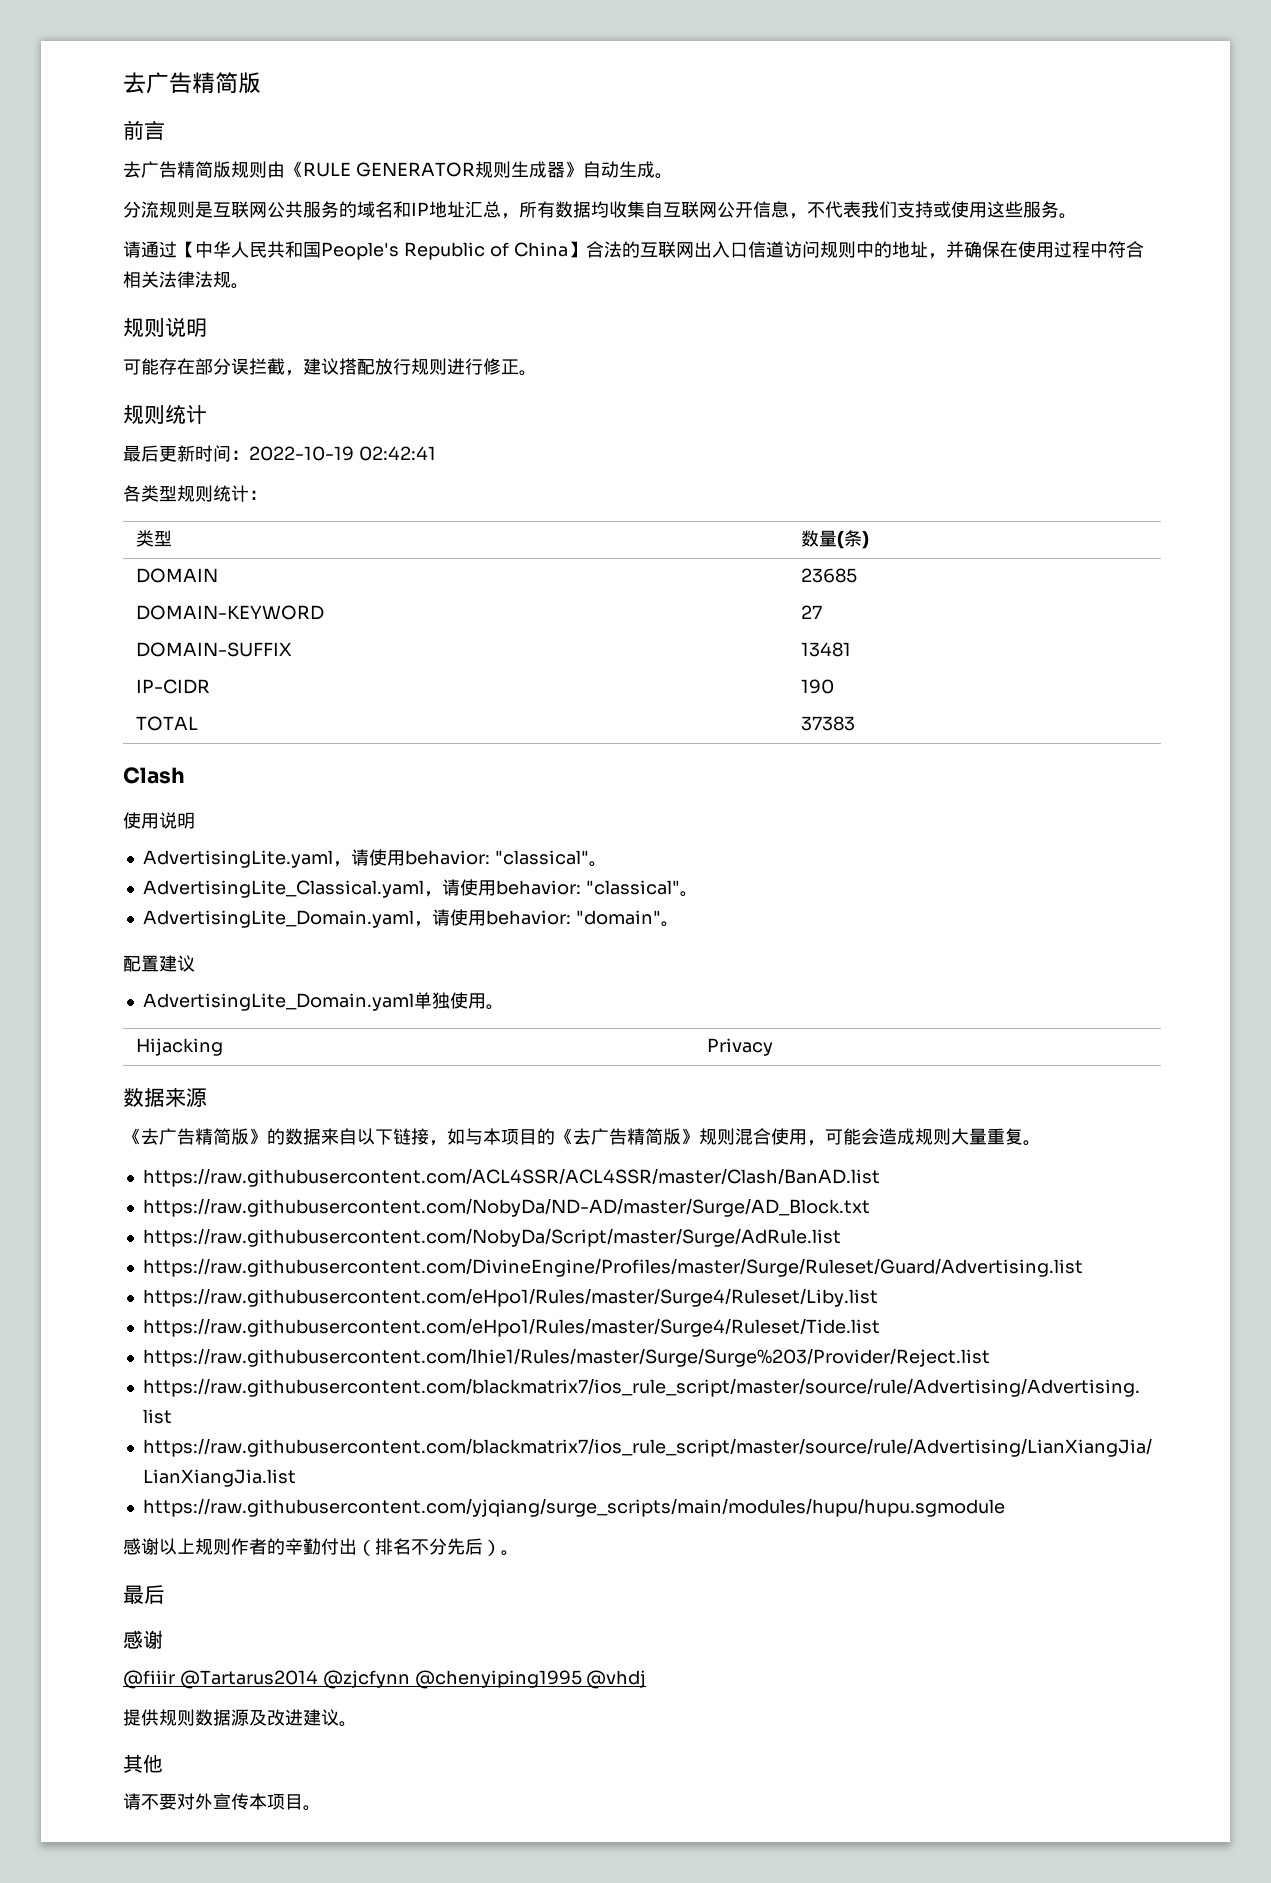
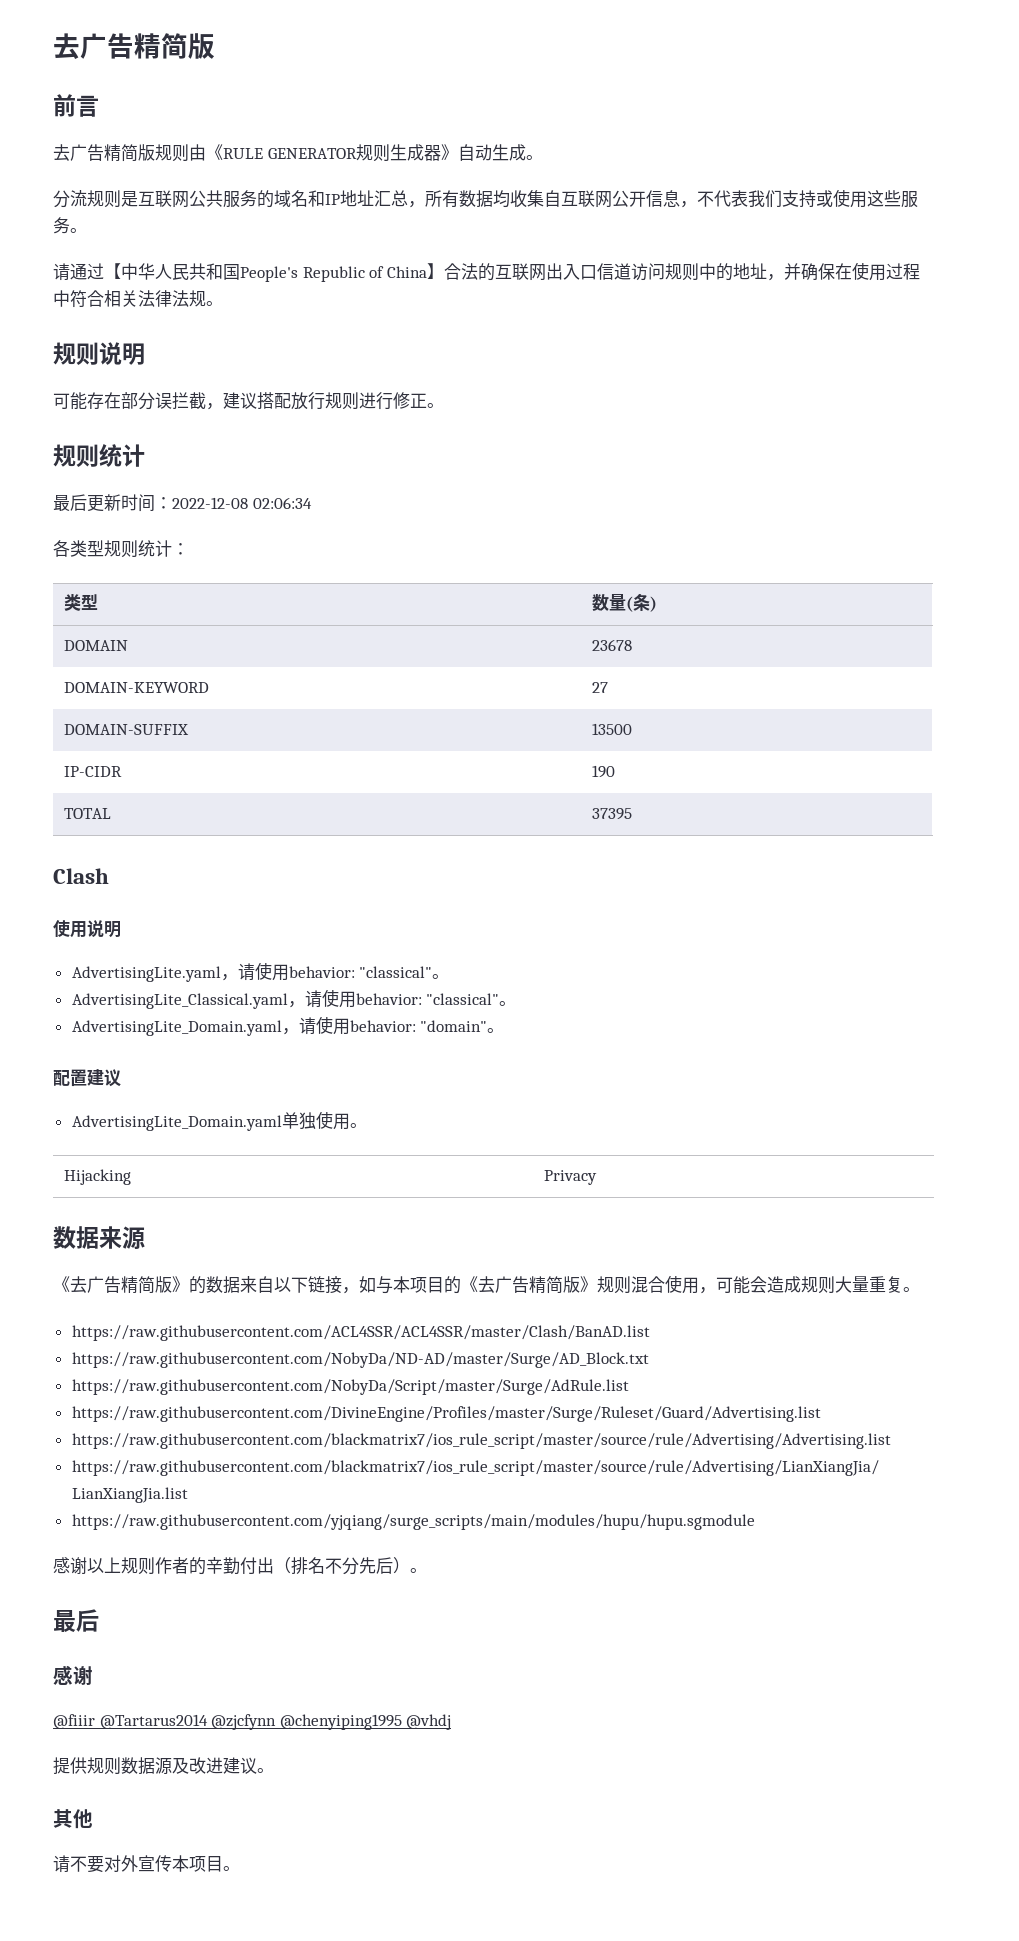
[249,446,436,461] 2022-10-19 02:42:41 -> [172,497,312,509] 2022-12-08 02:06:34
[800,568,857,583] 23685 -> [591,639,632,651] 23678
[800,642,851,657] 13481 -> [591,723,632,735] 13500
[800,716,855,731] 37383 -> [591,808,632,820] 37395
[142,1288,878,1307] [142,1318,880,1337] [142,1348,990,1367] // https://raw.githubusercontent.com/eHpo1/Rules/master/Surge4/Ruleset/Liby.list // https://raw.githubusercontent.com/eHpo1/Rules/master/Surge4/Ruleset/Tide.list // https://raw.githubusercontent.com/lhie1/Rules/master/Surge/Surge%203/Provider/Reject.list -> (821, 1414) none

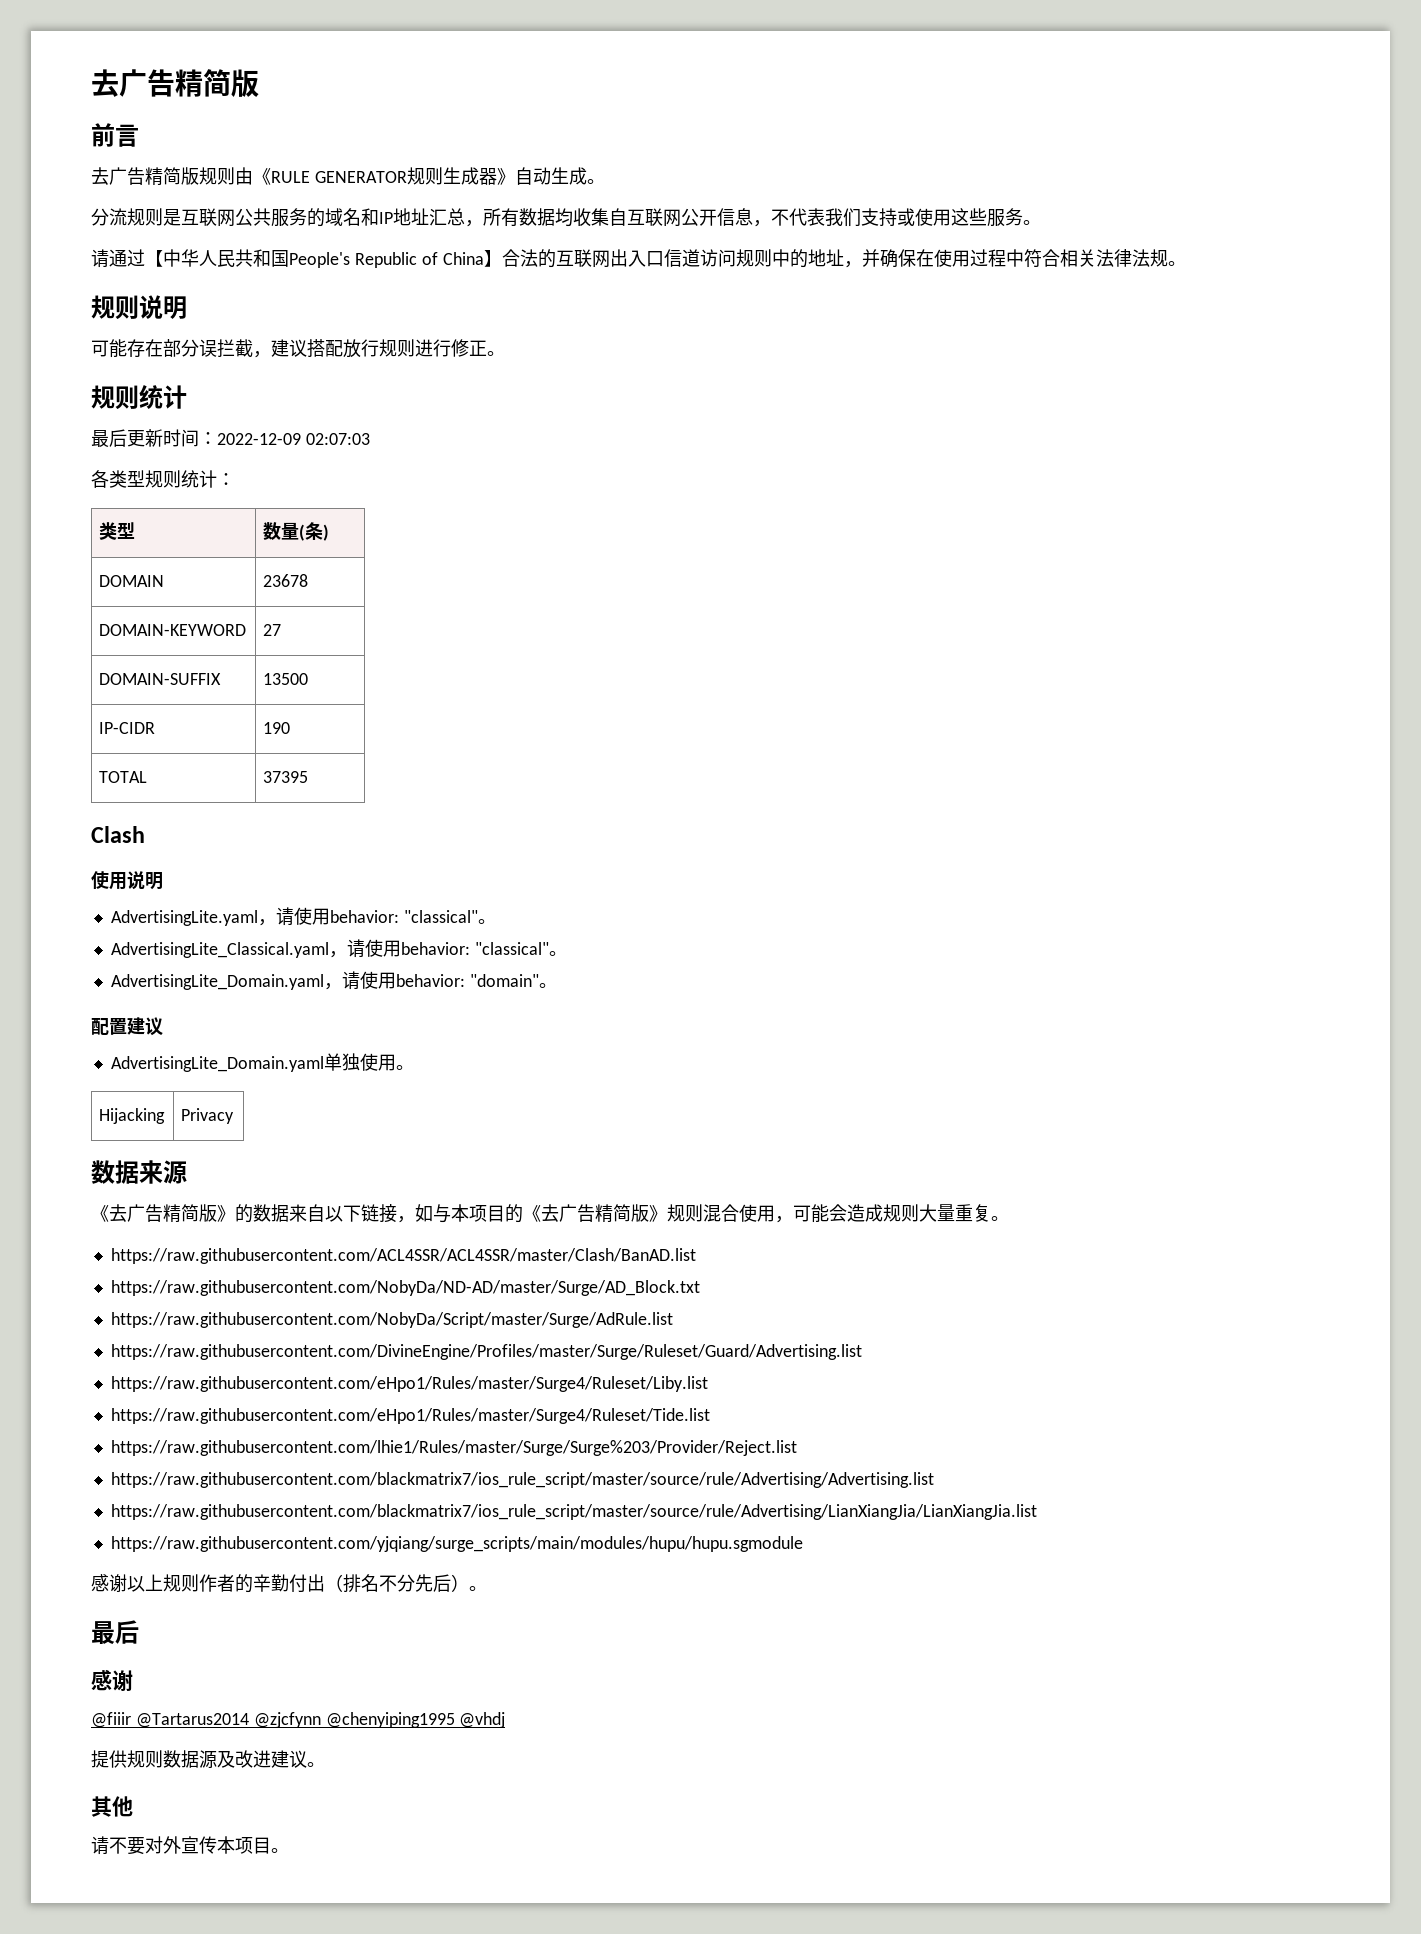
[172,497,312,509] 2022-12-08 02:06:34 -> [217,433,370,445] 2022-12-09 02:07:03
(821, 1414) none -> [110,1376,708,1392] [110,1408,710,1424] [110,1440,797,1456] // https://raw.githubusercontent.com/eHpo1/Rules/master/Surge4/Ruleset/Liby.list // https://raw.githubusercontent.com/eHpo1/Rules/master/Surge4/Ruleset/Tide.list // https://raw.githubusercontent.com/lhie1/Rules/master/Surge/Surge%203/Provider/Reject.list

